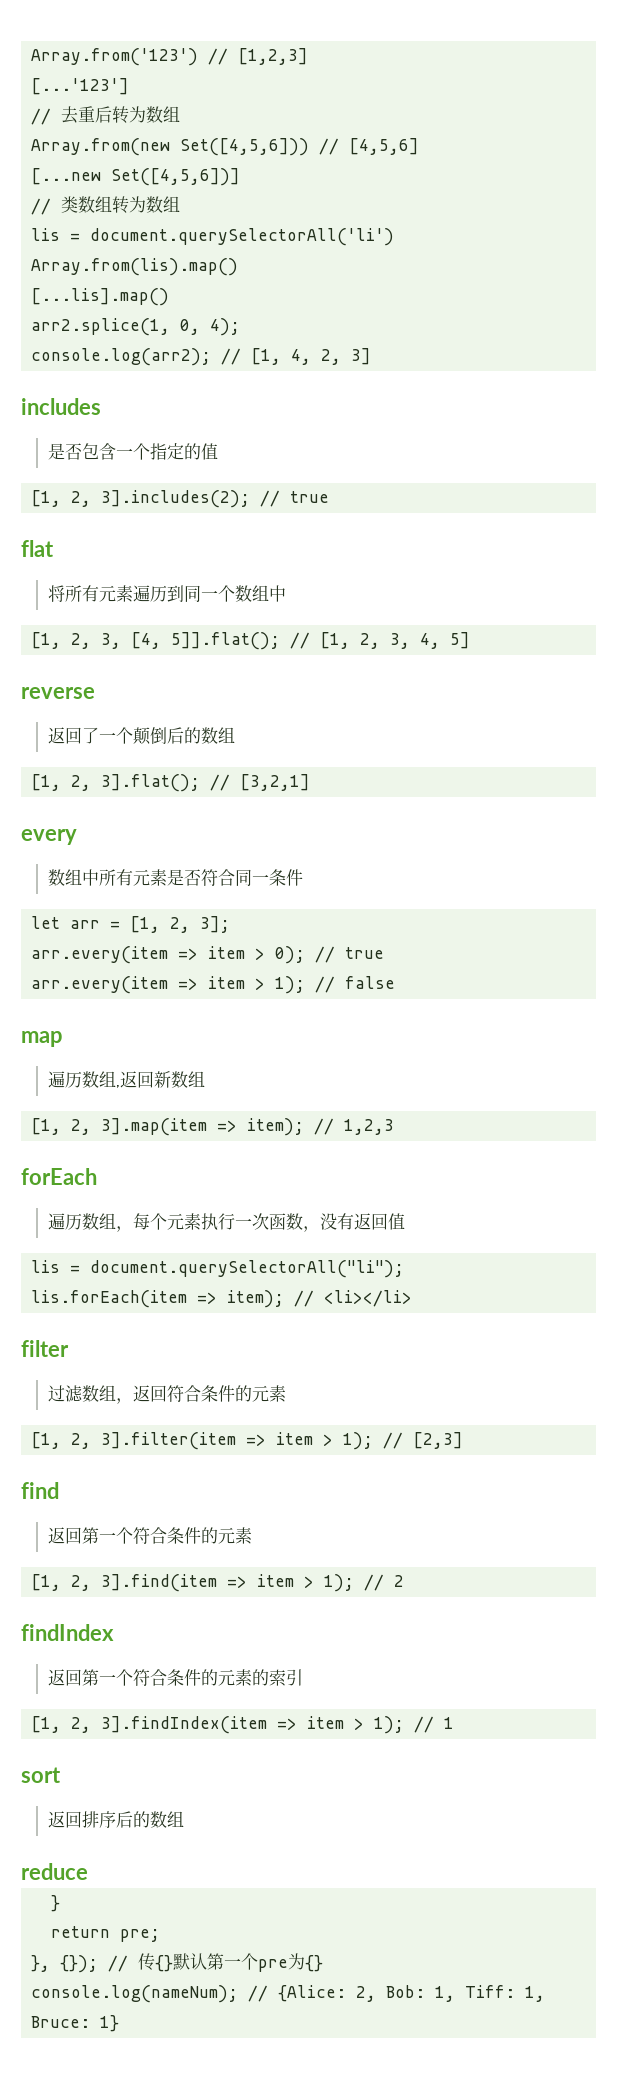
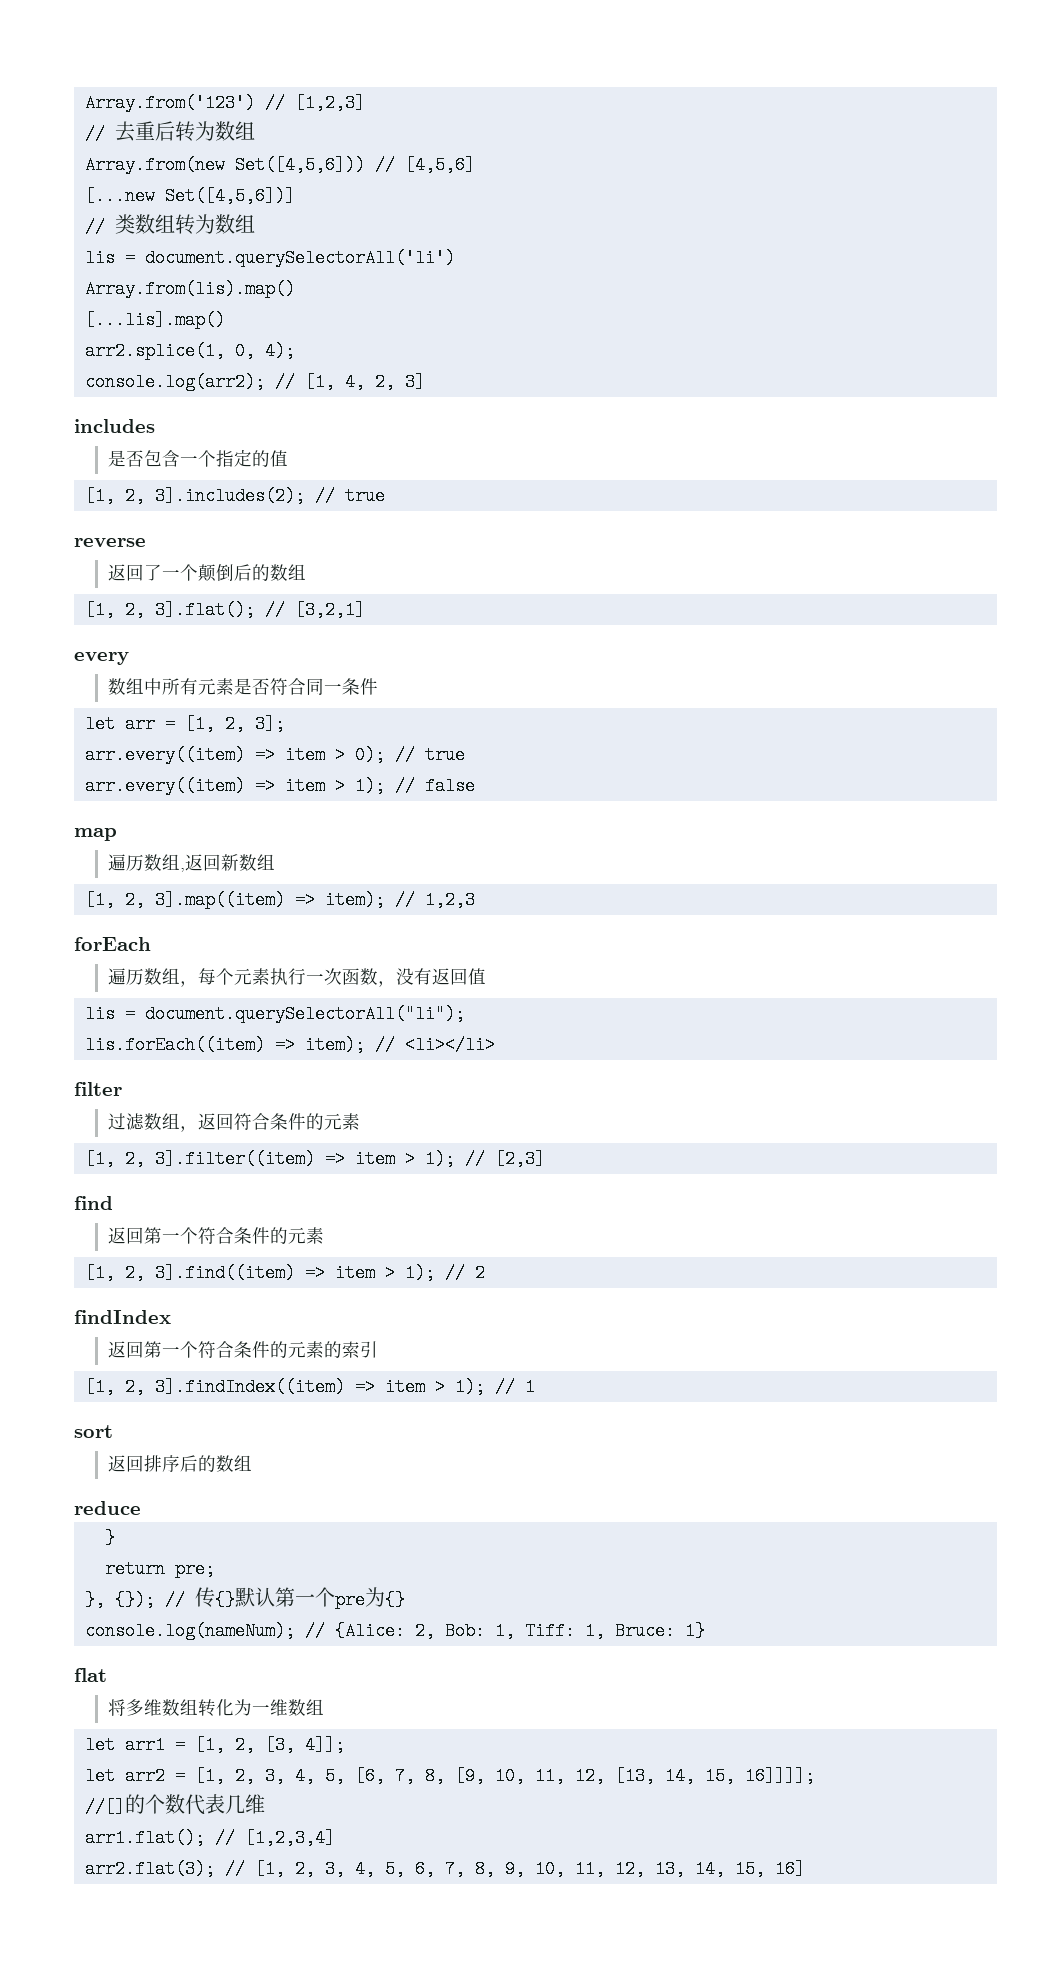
[31,78,130,95] // [...'123'] -> (365, 103) none
[21,540,54,557] [47,585,286,602] [31,632,471,650] // flat // 将所有元素遍历到同一个数组中 // [1, 2, 3, [4, 5]].flat(); // [1, 2, 3, 4, 5] -> (385, 496) none
[31,946,169,964] arr.every(item -> [84,746,245,764] arr.every((item)
[31,976,169,994] arr.every(item -> [84,777,245,795] arr.every((item)
[101,1118,208,1136] 3].map(item -> [154,891,285,909] 3].map((item)
[31,1290,188,1308] lis.forEach(item -> [84,1036,265,1054] lis.forEach((item)
[101,1432,237,1450] 3].filter(item -> [154,1150,315,1168] 3].filter((item)
[101,1574,218,1592] 3].find(item -> [154,1264,295,1282] 3].find((item)
[101,1716,268,1734] 3].findIndex(item -> [154,1378,345,1396] 3].findIndex((item)
(120, 2023) none -> [74,1668,107,1682] [107,1699,324,1717] [84,1736,345,1754] [84,1767,815,1785] [84,1794,265,1816] [84,1829,335,1847] [84,1860,805,1878] // flat // 将多维数组转化为一维数组 // let arr1 = [1, 2, [3, 4]]; // let arr2 = [1, 2, 3, 4, 5, [6, 7, 8, [9, 10, 11, 12, [13, 14, 15, 16]]]]; // //[]的个数代表几维 // arr1.flat(); // [1,2,3,4] // arr2.flat(3); // [1, 2, 3, 4, 5, 6, 7, 8, 9, 10, 11, 12, 13, 14, 15, 16]

